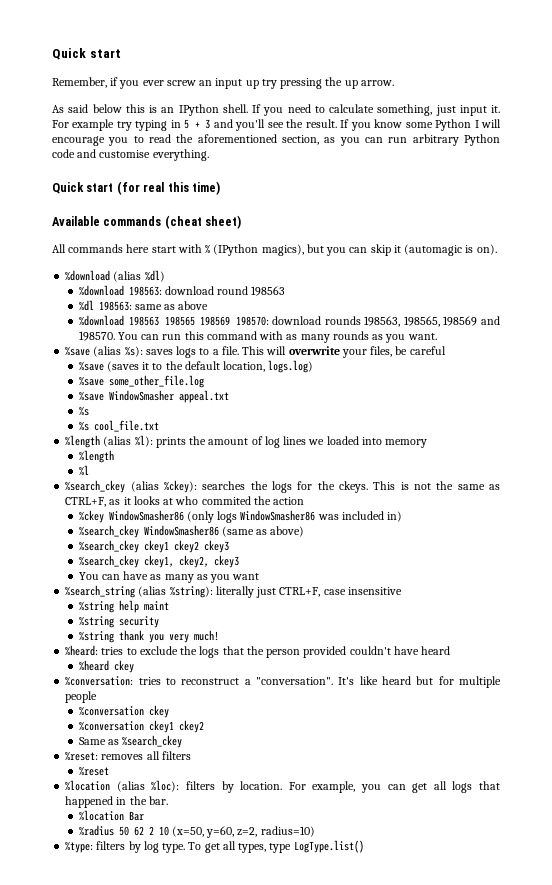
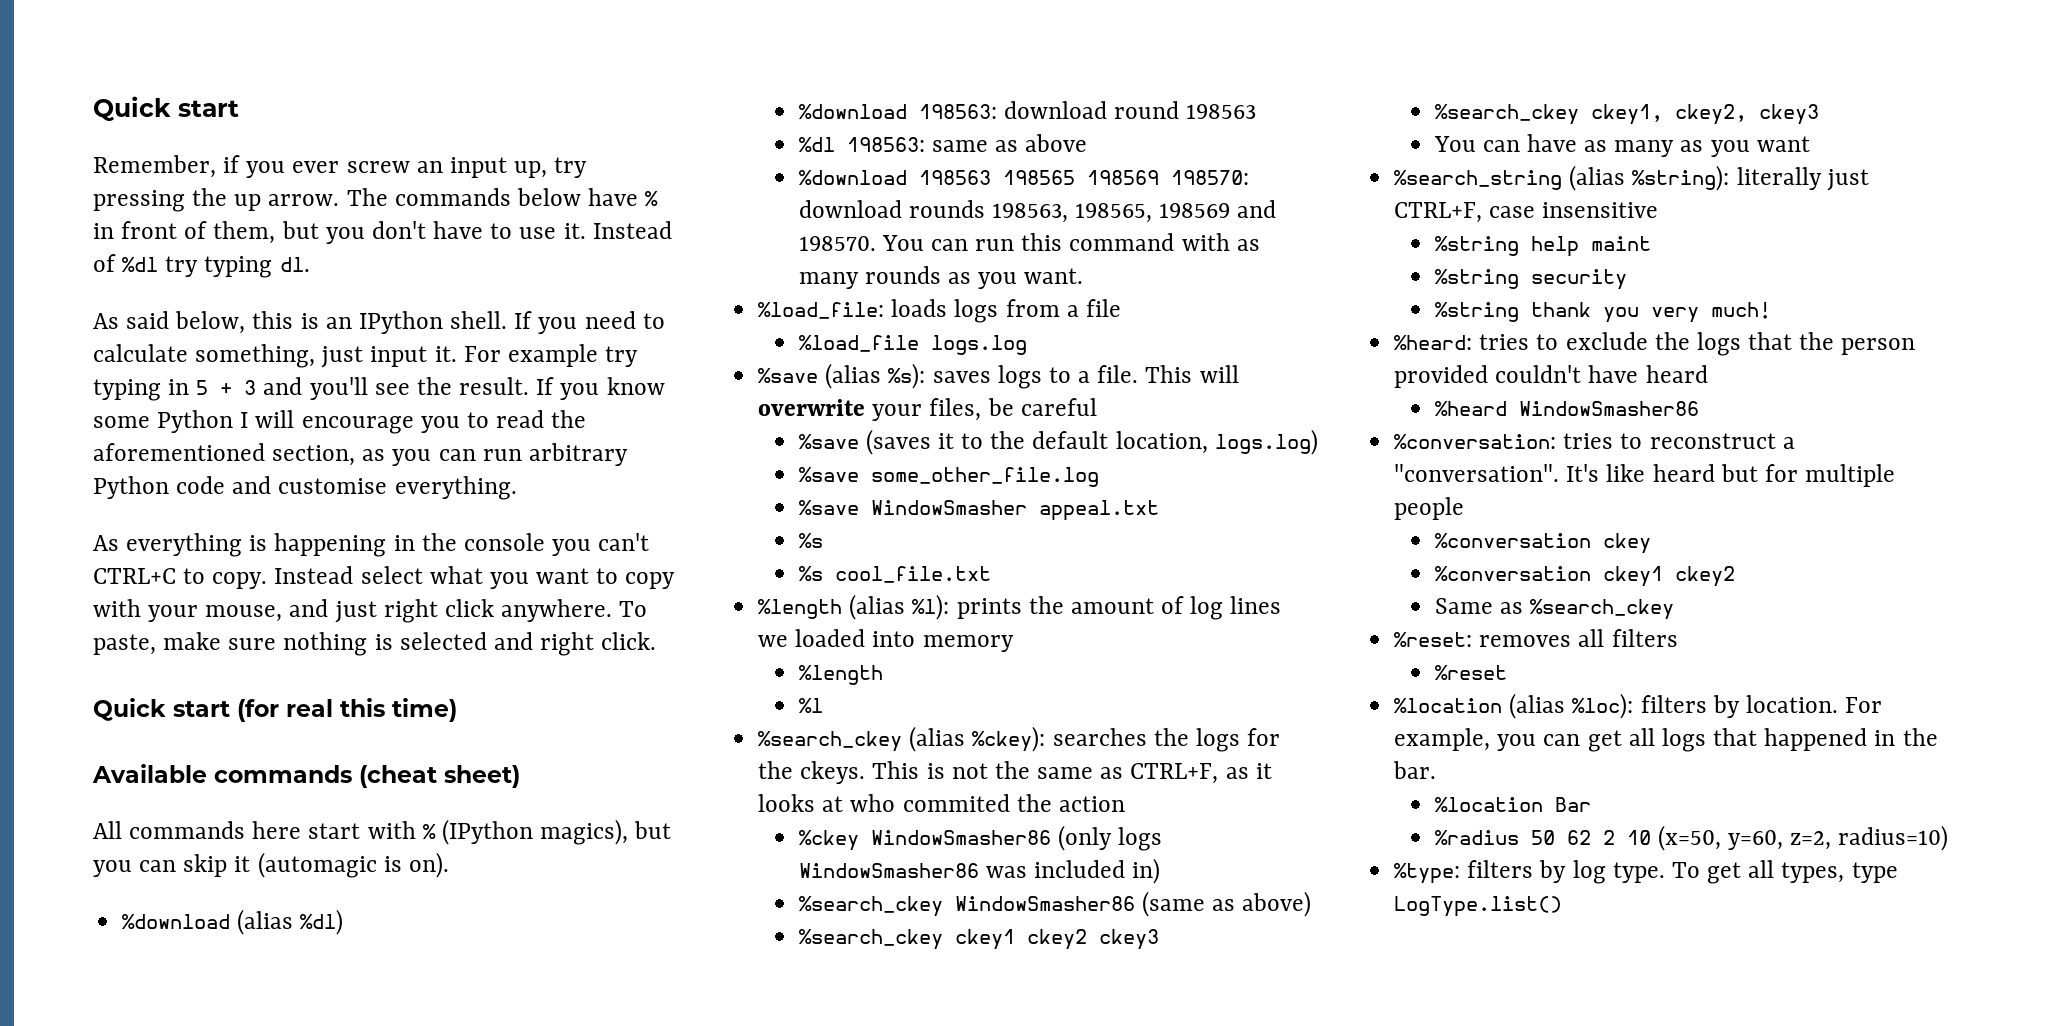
[245,80,259,89] up -> [514,161,548,178] up,
(394, 83) none -> [346,188,659,206] [93,221,672,244] [93,254,310,278] The commands below have % in front of them, but you don't have to use it. Instead of %dl try typing dl.
[92,104,122,113] below -> [175,311,246,334] below,
(209, 155) none -> [93,533,650,557] [93,566,676,589] [93,599,648,623] [93,632,657,656] // As everything is happening in the console you can't CTRL+C to copy. Instead select what you want to copy with your mouse, and just right click anywhere. To paste, make sure nothing is selected and right click.
(437, 336) none -> [758,299,1121,323] [798,335,1027,355] // %load_file: loads logs from a file // %load_file logs.log
[113,660,134,673] ckey -> [1518,401,1699,416] WindowSmasher86

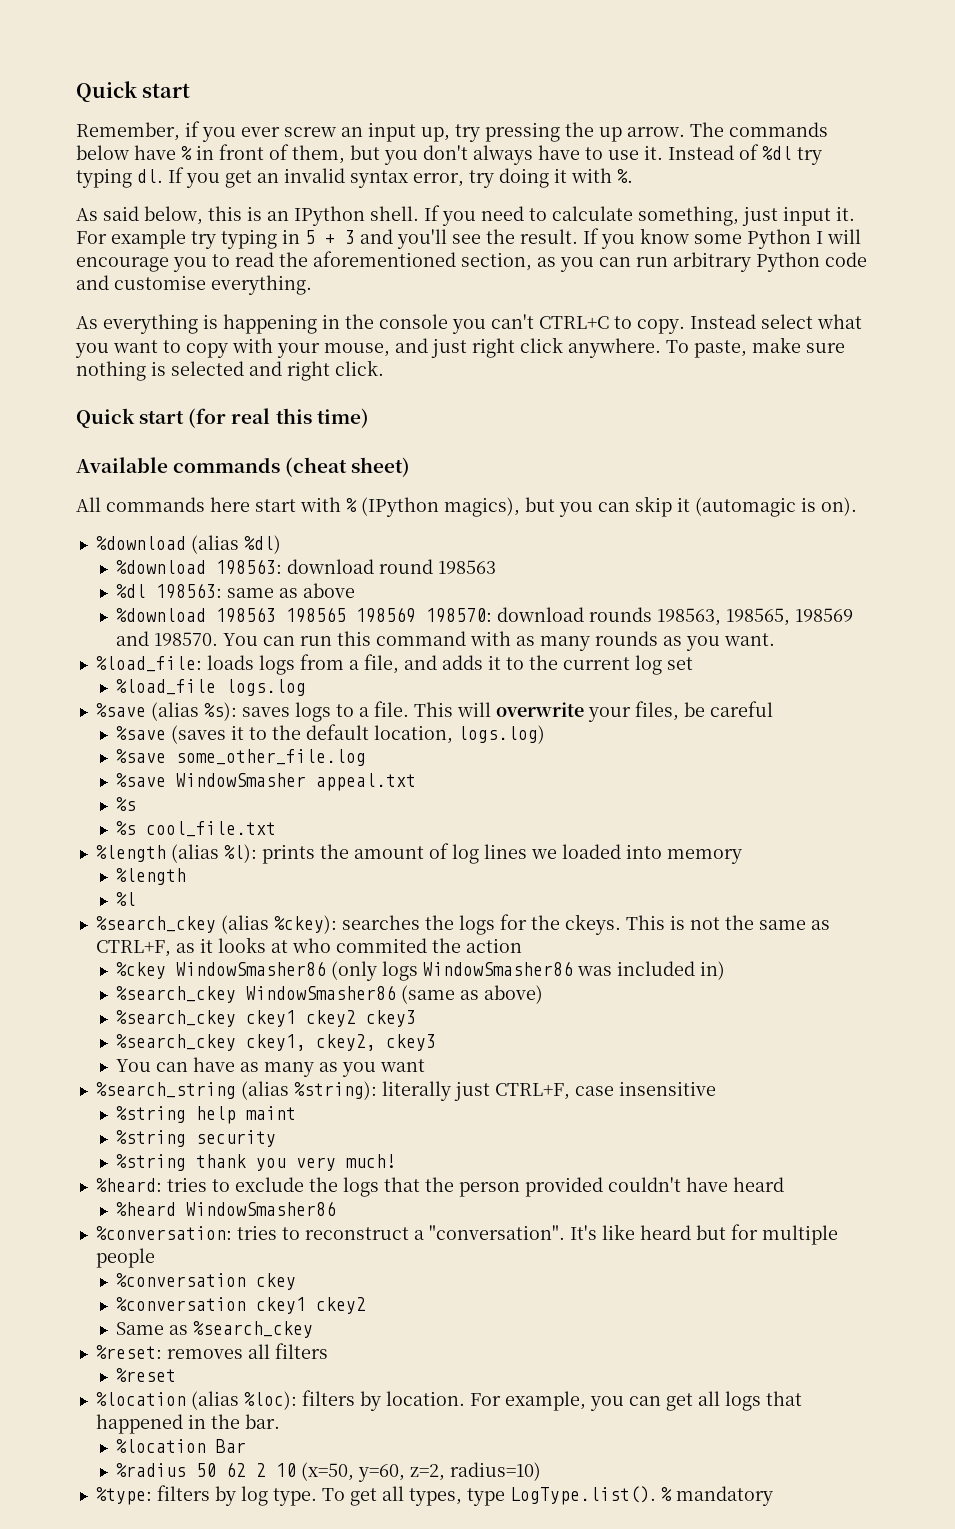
(426, 230) none -> [473,145,533,165] always
(310, 264) none -> [168,167,633,188] If you get an invalid syntax error, try doing it with %.
[1085,299,1121,317] file -> [363,654,693,675] file, and adds it to the current log set
[1394,896,1563,917] LogType.list() -> [509,1486,773,1506] LogType.list(). % mandatory

